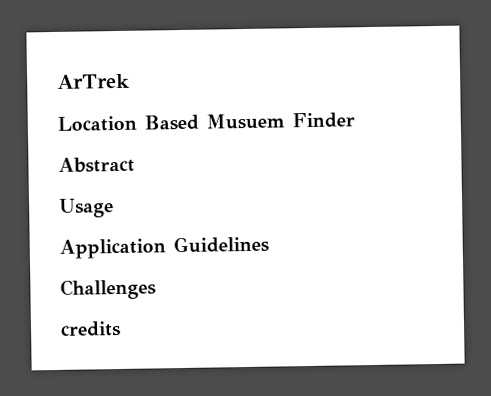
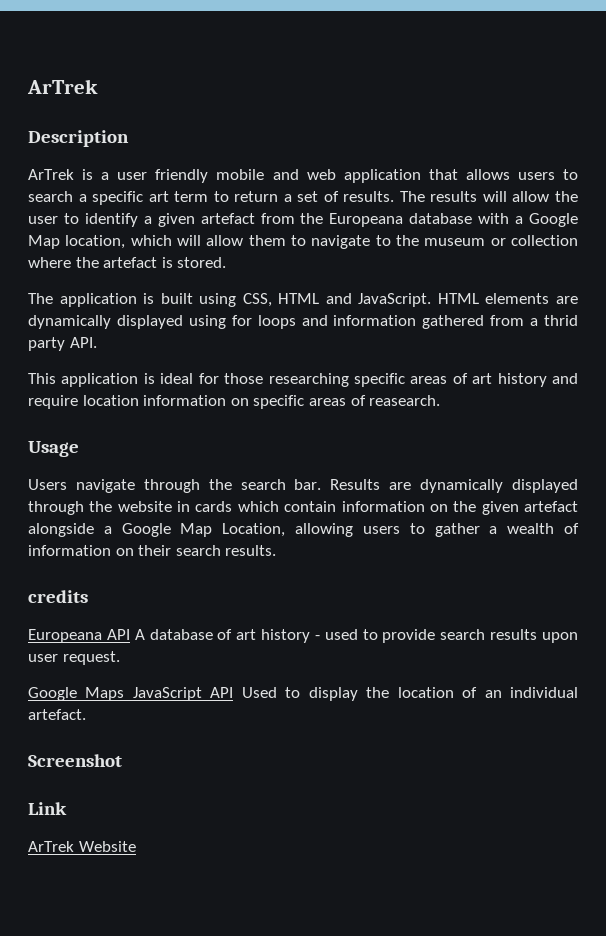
[57,112,355,132] [58,156,135,173] [58,198,114,218] [59,235,269,259] [60,278,156,300] [60,320,121,337] Location Based Musuem Finder // Abstract // Usage // Application Guidelines // Challenges // credits -> [28,130,129,147] [28,169,578,183] [28,191,578,205] [28,213,579,227] [28,235,578,249] [28,257,227,268] [28,293,578,307] [28,315,578,329] [28,337,97,351] [28,373,578,387] [28,395,441,409] [28,441,79,457] [28,479,579,493] [28,501,578,515] [28,523,579,537] [28,545,277,556] [28,590,88,603] [28,629,579,643] [28,651,120,665] [28,687,578,701] [28,709,86,720] [28,754,122,767] [28,802,67,815] [28,841,136,852] Description // ArTrek is a user friendly mobile and web application that allows users to search a specific art term to return a set of results. The results will allow the user to identify a given artefact from the Europeana database with a Google Map location, which will allow them to navigate to the museum or collection where the artefact is stored. // The application is built using CSS, HTML and JavaScript. HTML elements are dynamically displayed using for loops and information gathered from a thrid party API. // This application is ideal for those researching specific areas of art history and require location information on specific areas of reasearch. // Usage // Users navigate through the search bar. Results are dynamically displayed through the website in cards which contain information on the given artefact alongside a Google Map Location, allowing users to gather a wealth of information on their search results. // credits // Europeana API A database of art history - used to provide search results upon user request. // Google Maps JavaScript API Used to display the location of an individual artefact. // Screenshot // Link // ArTrek Website

